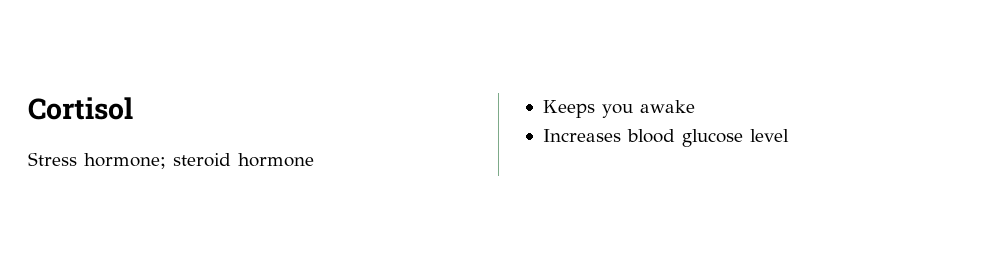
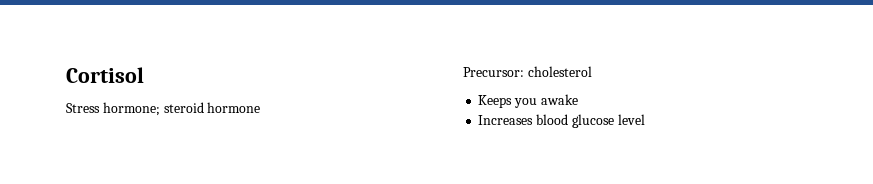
(314, 160) none -> [463,66,592,77] // Precursor: cholesterol

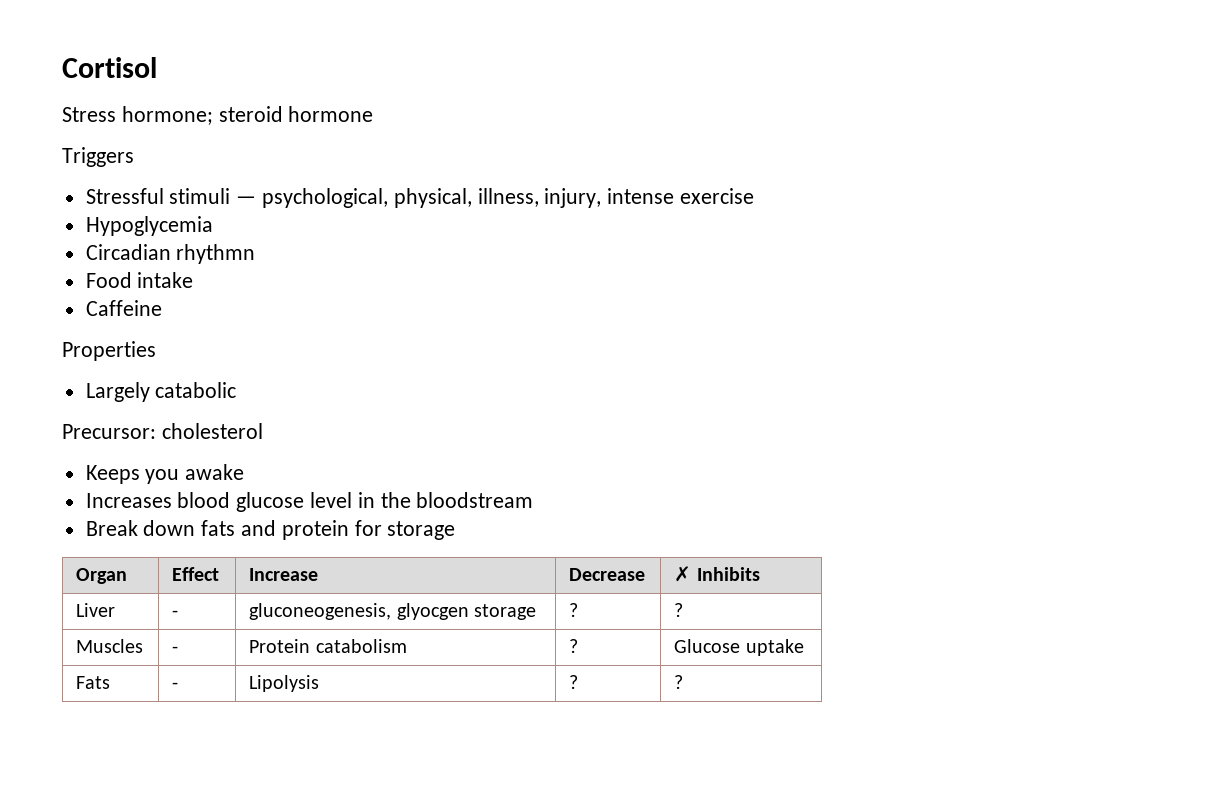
(261, 107) none -> [62,147,134,167] [85,188,755,208] [85,216,213,236] [85,244,256,264] [85,272,194,288] [85,300,162,316] [62,341,156,361] [85,382,237,402] // Triggers // Stressful stimuli — psychological, physical, illness, injury, intense exercise // Hypoglycemia // Circadian rhythmn // Food intake // Caffeine // Properties // Largely catabolic
(645, 119) none -> [357,492,534,508] [85,520,456,540] [76,568,128,584] [172,567,220,581] [249,568,319,581] [569,568,646,581] [674,566,760,582] [76,603,116,617] [172,610,179,617] [249,603,536,620] [569,603,579,617] [674,603,684,617] [76,639,144,653] [172,646,179,653] [249,639,407,653] [569,639,579,653] [674,639,804,656] [76,676,111,689] [172,682,179,689] [249,675,320,692] [569,675,579,689] [674,675,684,689] in the bloodstream // Break down fats and protein for storage // Organ | Effect | Increase | Decrease | ✗ Inhibits // Liver | - | gluconeogenesis, glyocgen storage | ? | ? // Muscles | - | Protein catabolism | ? | Glucose uptake // Fats | - | Lipolysis | ? | ?

